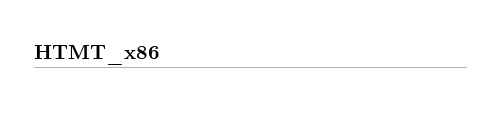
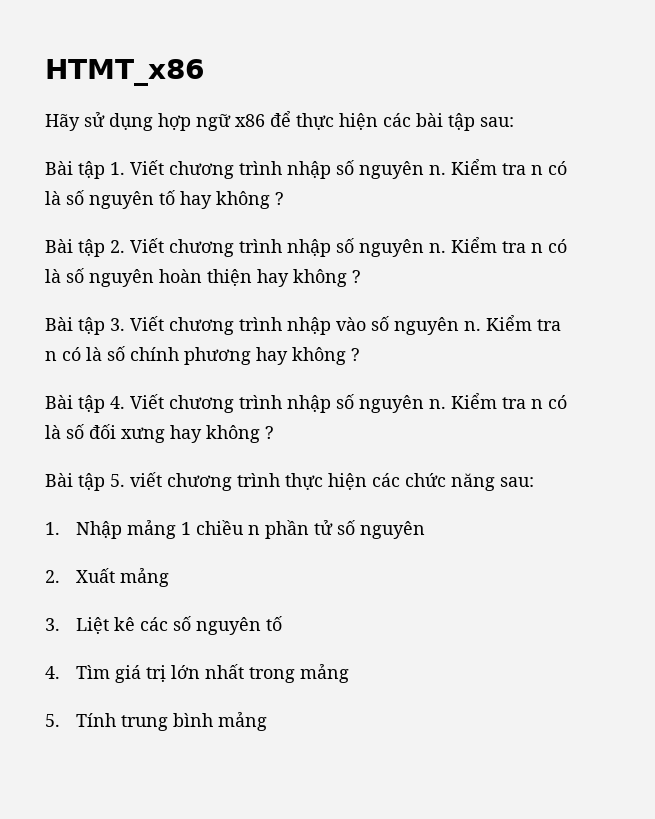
(160, 54) none -> [45,111,514,131] [45,159,567,179] [45,190,284,209] [45,237,567,257] [45,268,361,287] [45,315,561,335] [45,346,360,365] [45,393,567,413] [45,424,274,443] [45,472,534,491] [45,520,425,539] [45,568,169,587] [45,616,282,635] [45,664,349,683] [45,712,267,731] // Hãy sử dụng hợp ngữ x86 để thực hiện các bài tập sau: // Bài tập 1. Viết chương trình nhập số nguyên n. Kiểm tra n có là số nguyên tố hay không ? // Bài tập 2. Viết chương trình nhập số nguyên n. Kiểm tra n có là số nguyên hoàn thiện hay không ? // Bài tập 3. Viết chương trình nhập vào số nguyên n. Kiểm tra n có là số chính phương hay không ? // Bài tập 4. Viết chương trình nhập số nguyên n. Kiểm tra n có là số đối xưng hay không ? // Bài tập 5. viết chương trình thực hiện các chức năng sau: // 1. Nhập mảng 1 chiều n phần tử số nguyên // 2. Xuất mảng // 3. Liệt kê các số nguyên tố // 4. Tìm giá trị lớn nhất trong mảng // 5. Tính trung bình mảng

